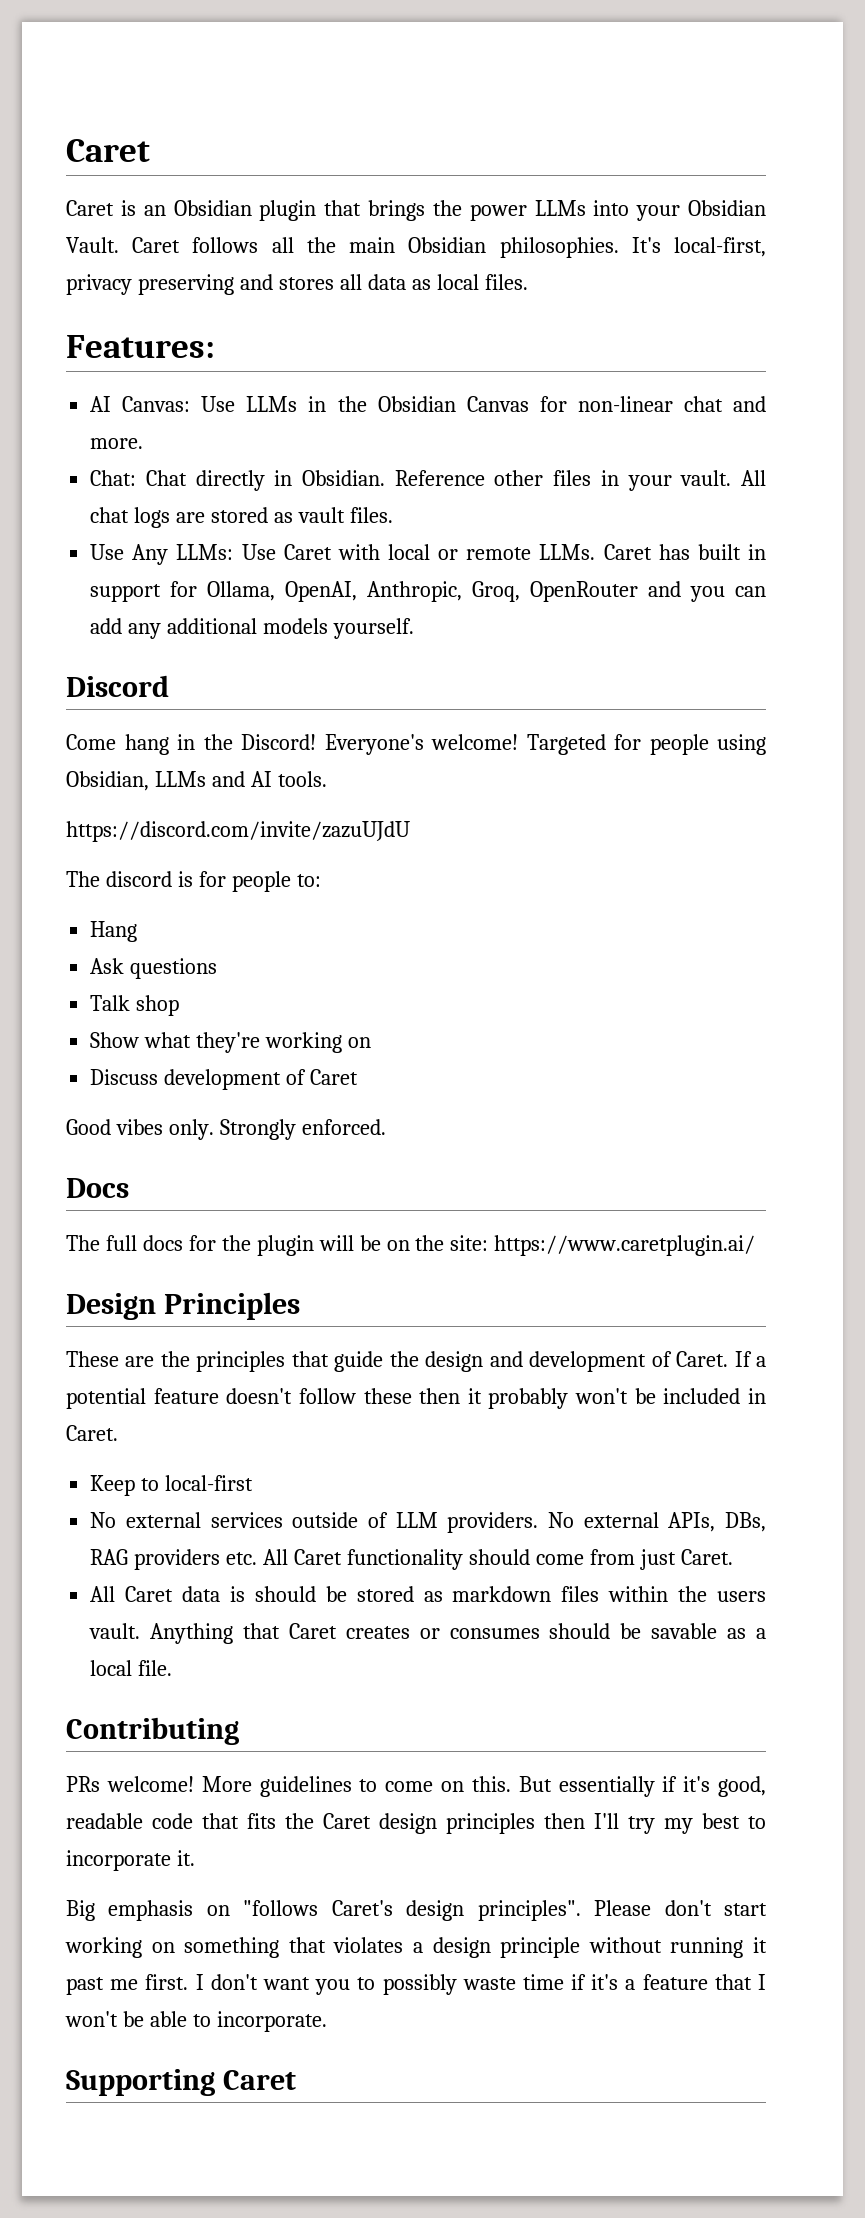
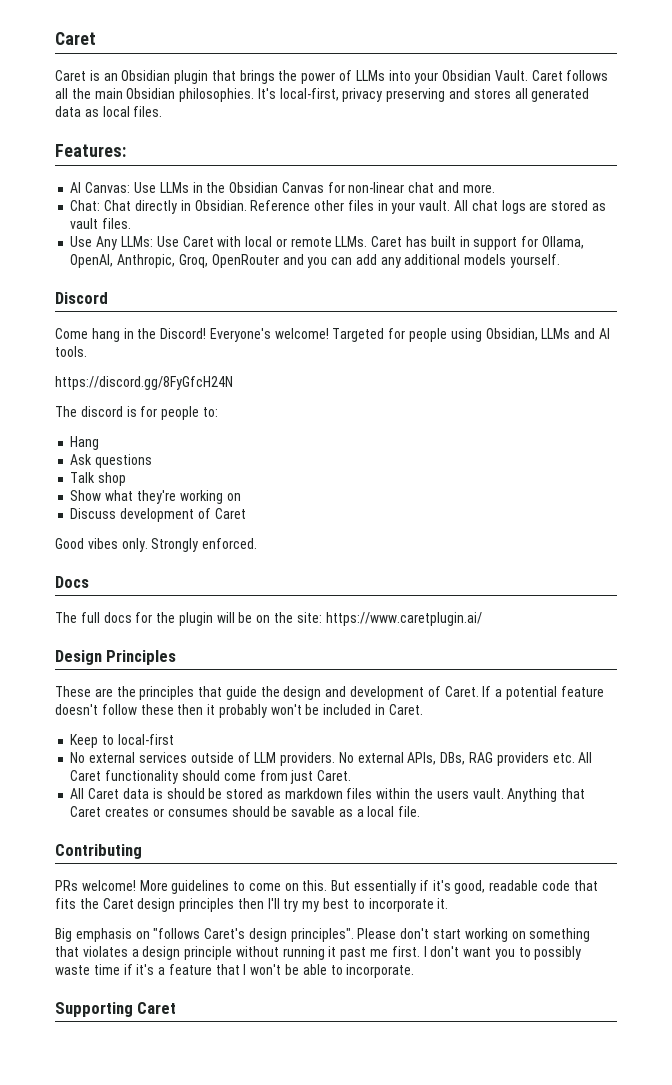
(527, 212) none -> [339,70,353,81] of
(362, 282) none -> [531,88,590,102] generated
[66,821,410,842] https://discord.com/invite/zazuUJdU -> [55,376,233,390] https://discord.gg/8FyGfcH24N

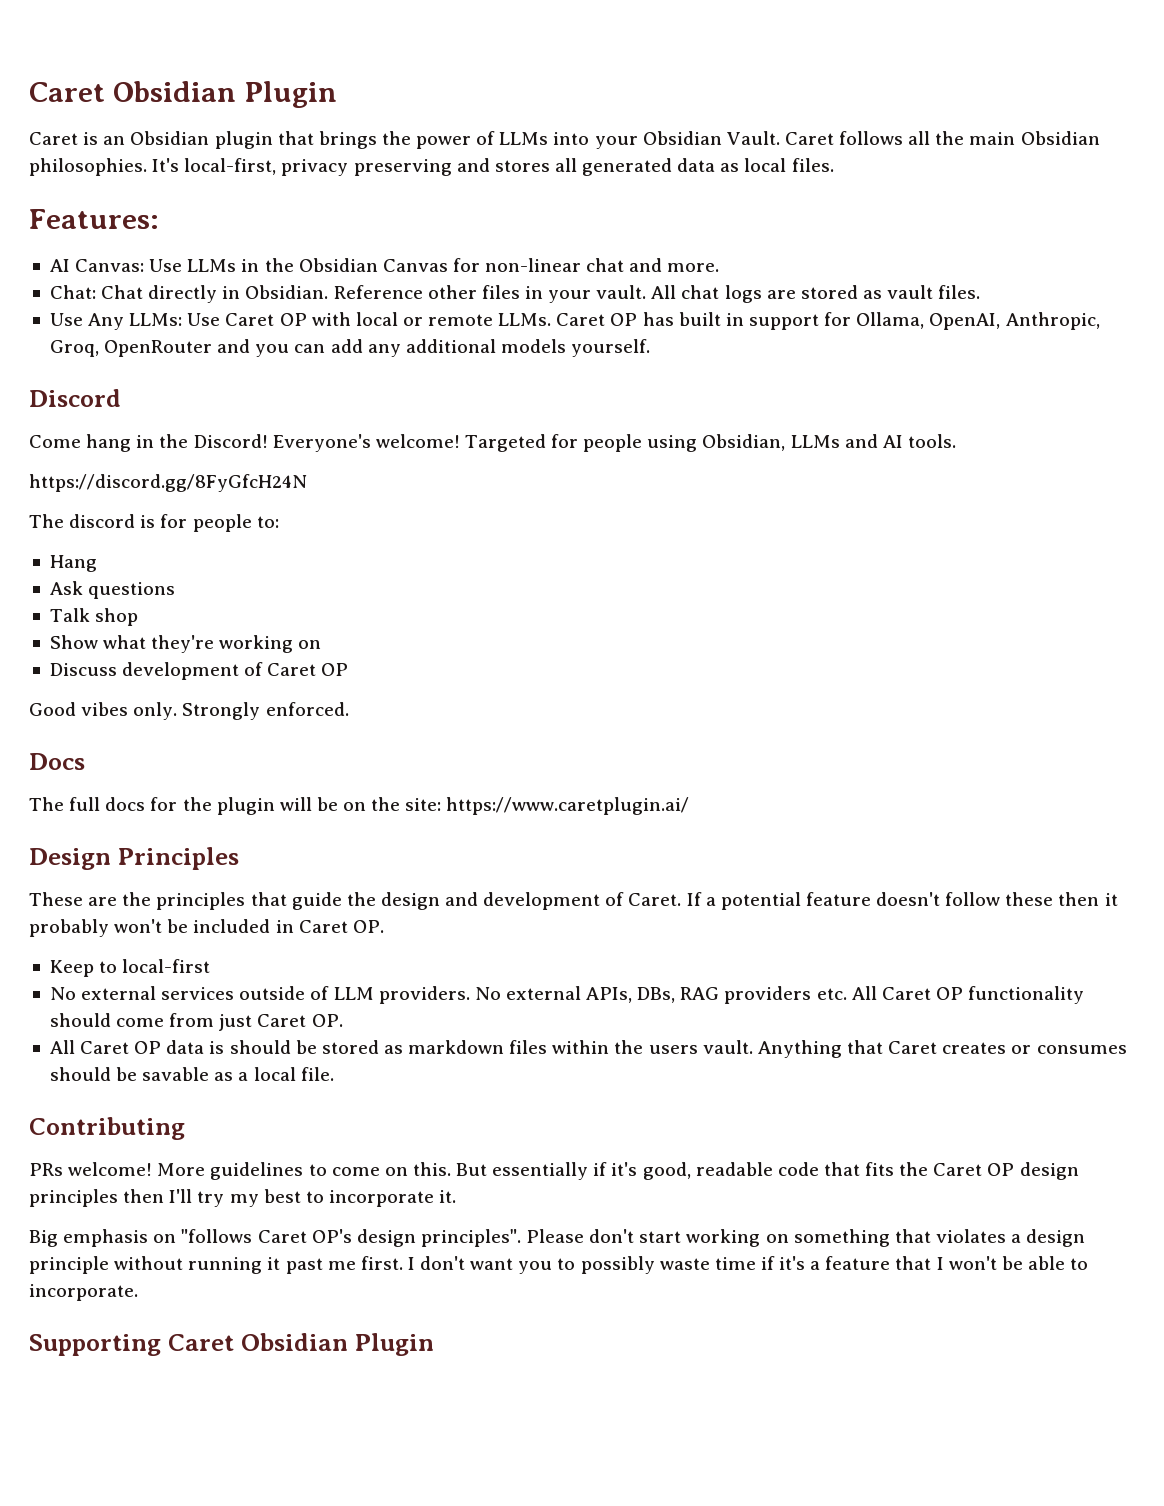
[55,32,96,45] Caret -> [29,81,337,108] Caret Obsidian Plugin
(214, 241) none -> [279,313,307,326] OP
(403, 241) none -> [610,313,638,326] OP
(246, 513) none -> [321,663,349,676] OP
[388,704,423,715] Caret. -> [298,920,384,933] Caret OP.
(102, 775) none -> [935,987,963,1000] OP
[317,770,352,781] [70,788,120,799] Caret. // All Caret -> [257,1014,343,1027] [49,1040,162,1054] Caret OP. // All Caret OP
(134, 903) none -> [987,1163,1015,1176] OP
[204,928,246,939] Caret's -> [257,1229,352,1243] Caret OP's
(177, 1008) none -> [240,1333,434,1356] Obsidian Plugin

